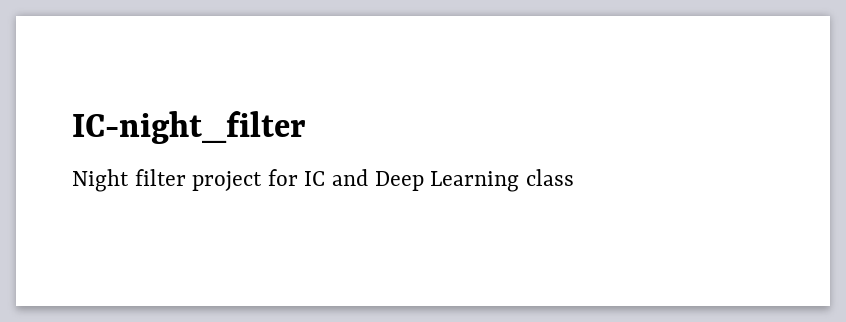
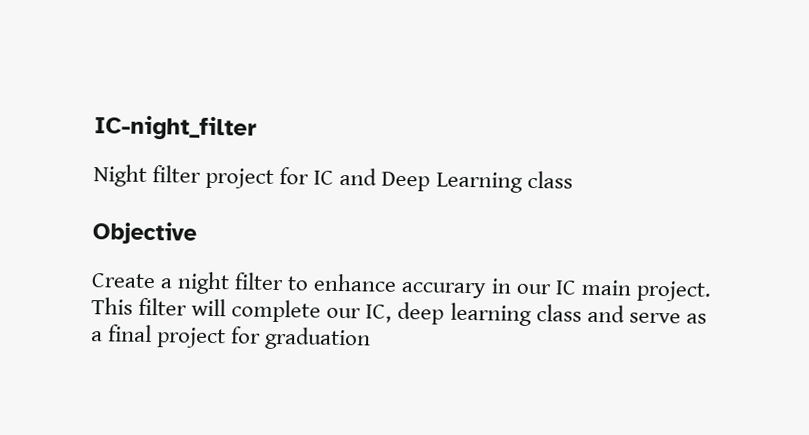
(574, 177) none -> [92,221,197,245] [91,271,712,302] [91,297,707,327] [91,324,372,351] // Objective // Create a night filter to enhance accurary in our IC main project. This filter will complete our IC, deep learning class and serve as a final project for graduation

